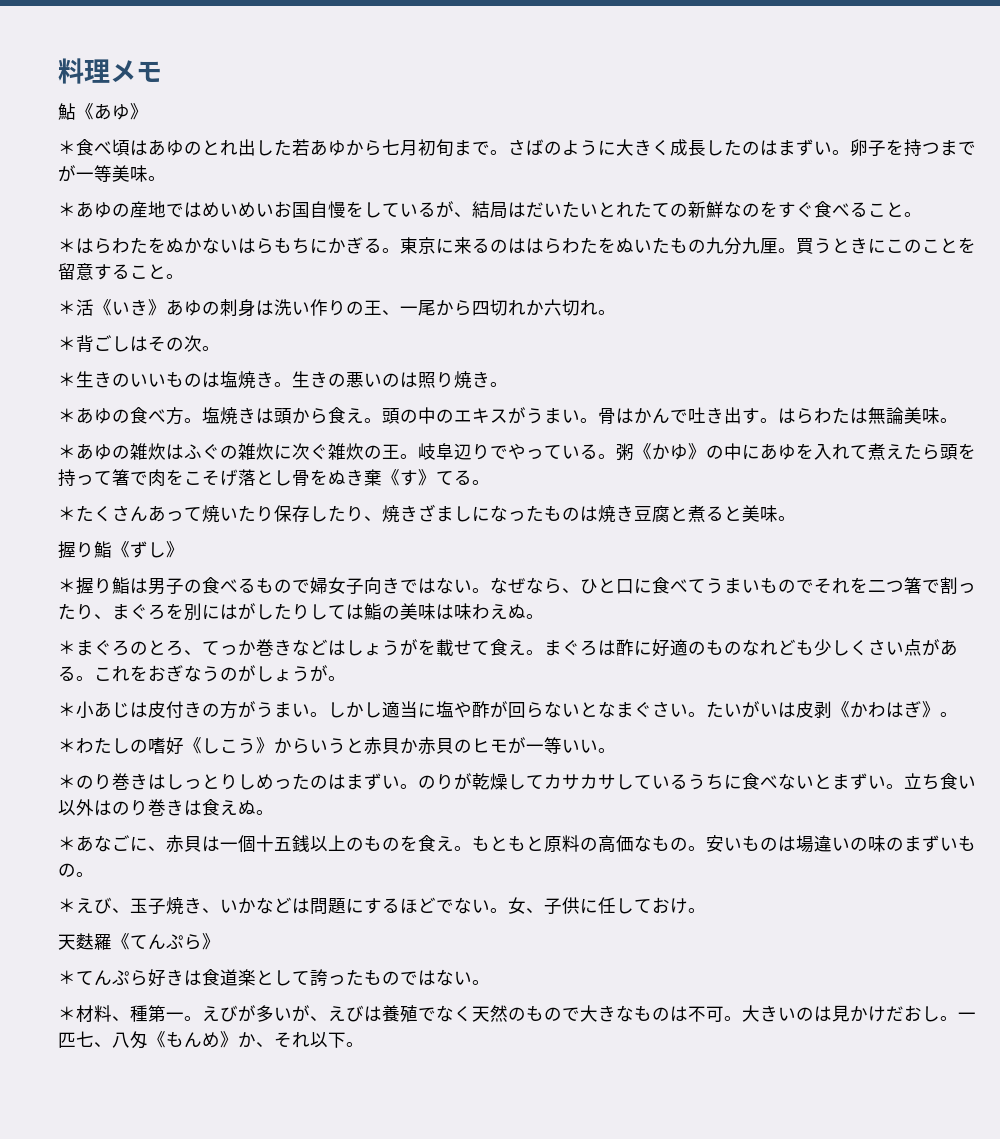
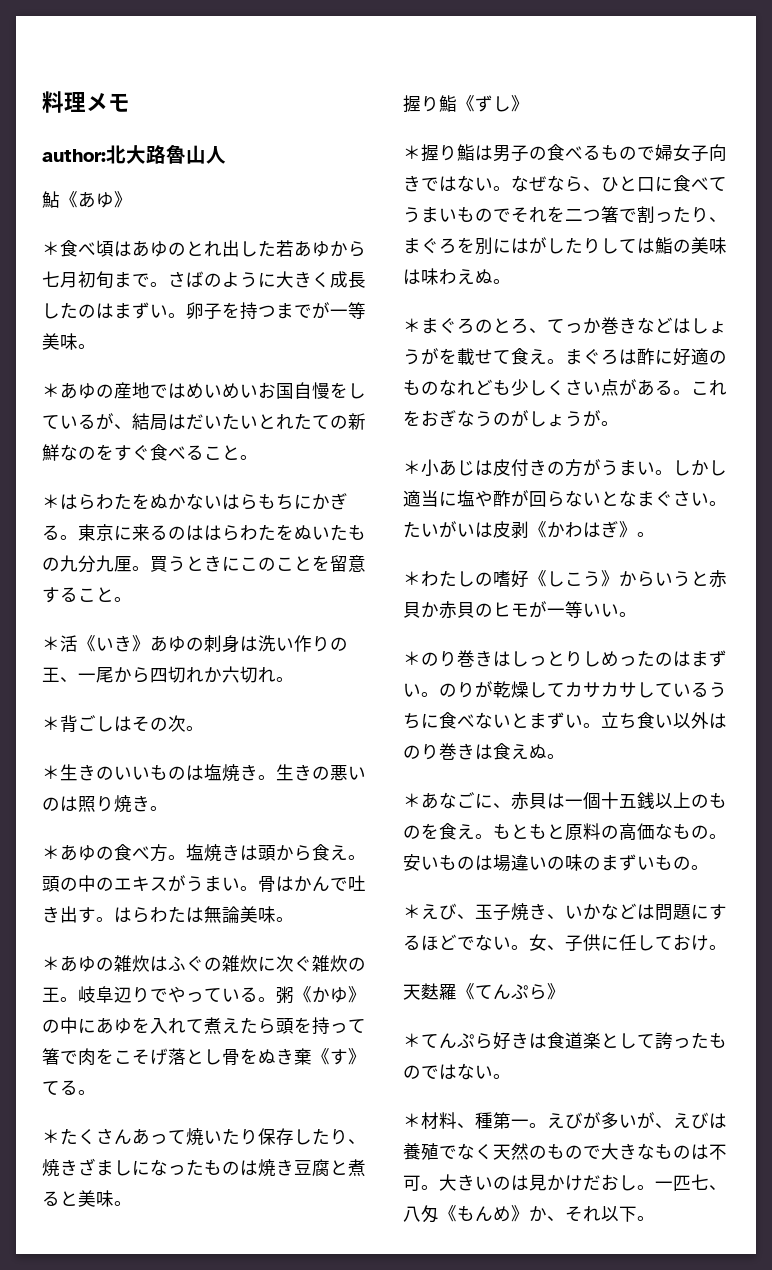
(162, 71) none -> [42,144,226,164] // author:北大路魯山人

